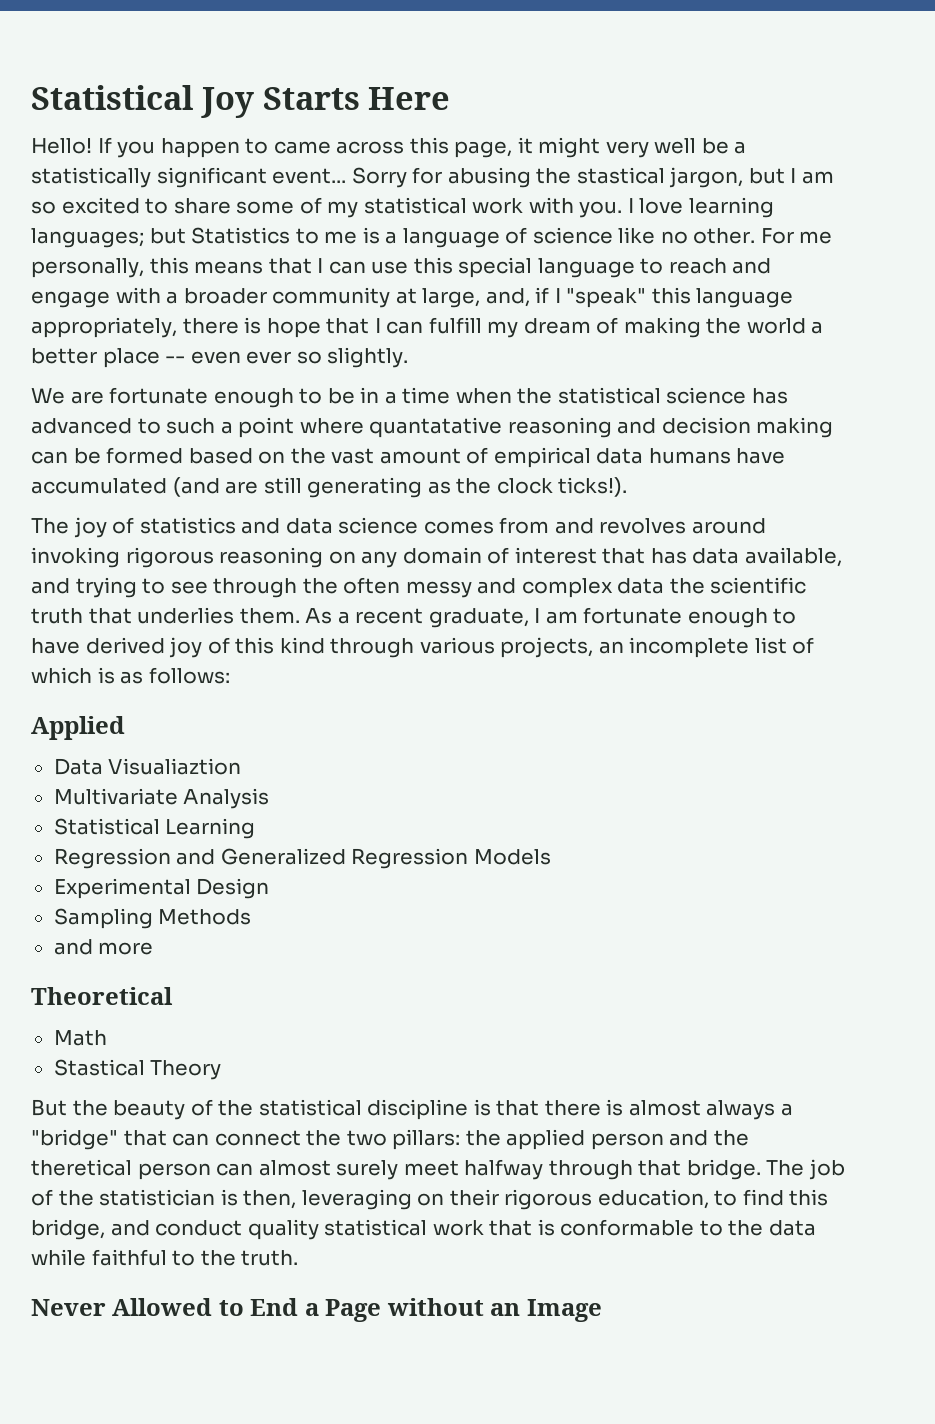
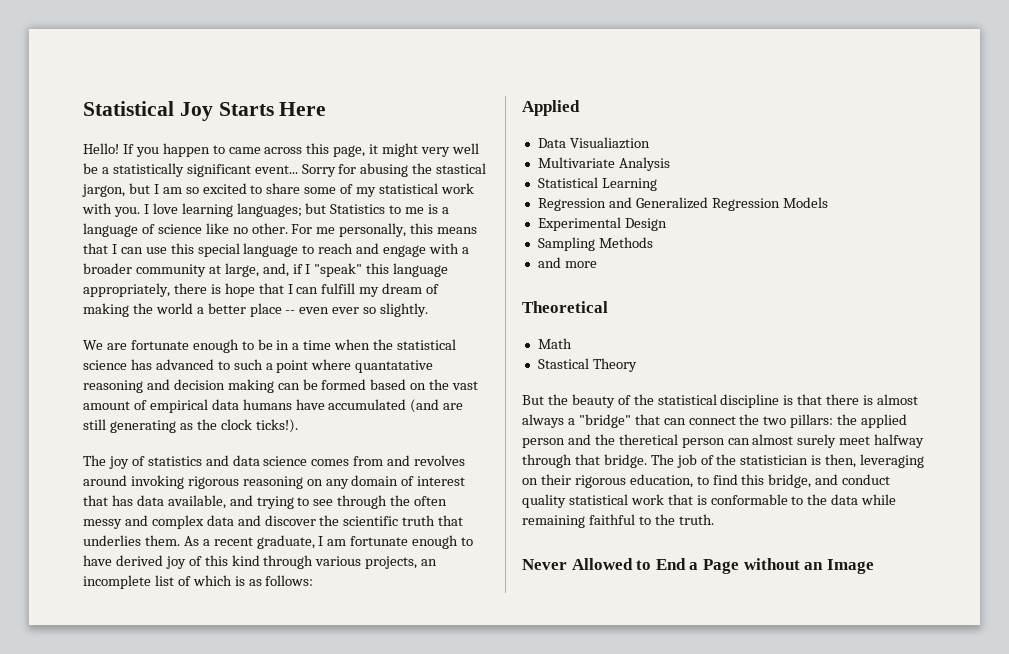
(665, 586) none -> [237,515,316,526] and discover
(86, 1257) none -> [522,515,585,528] remaining

